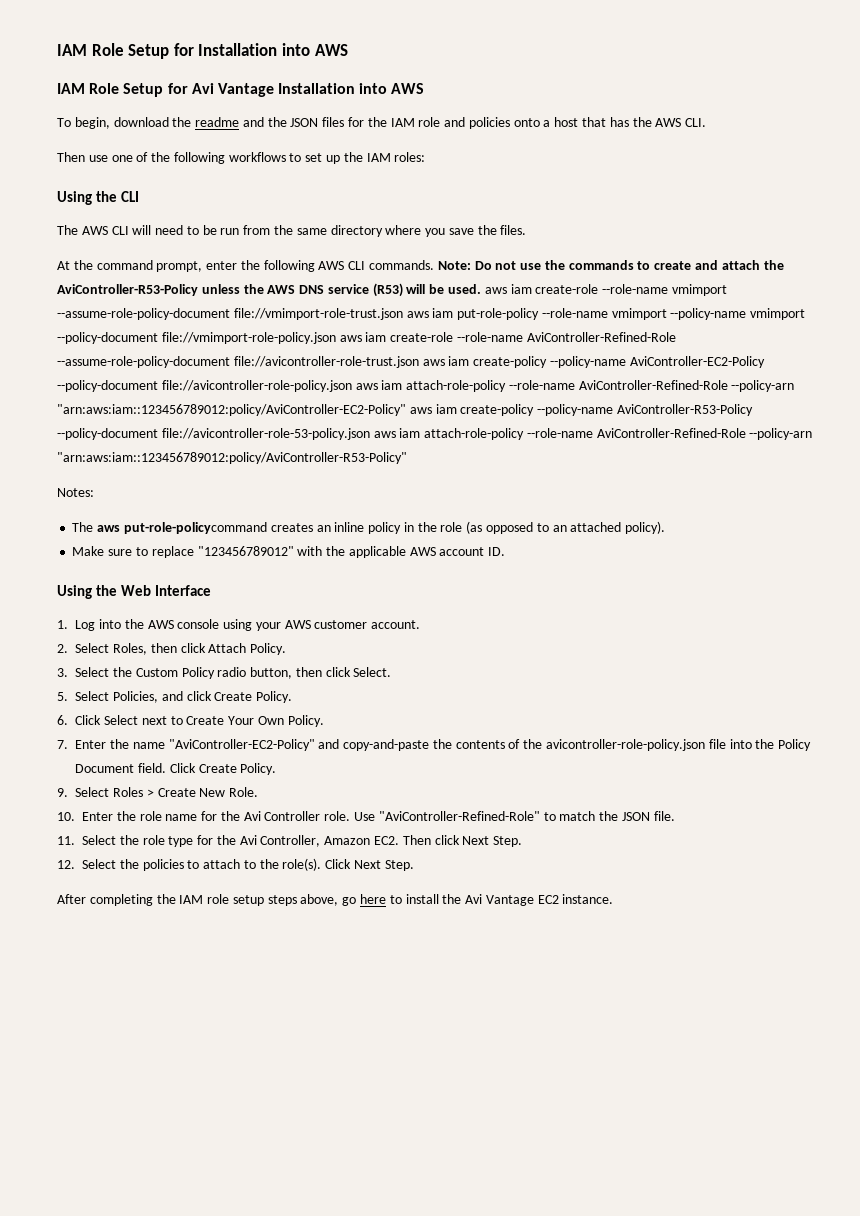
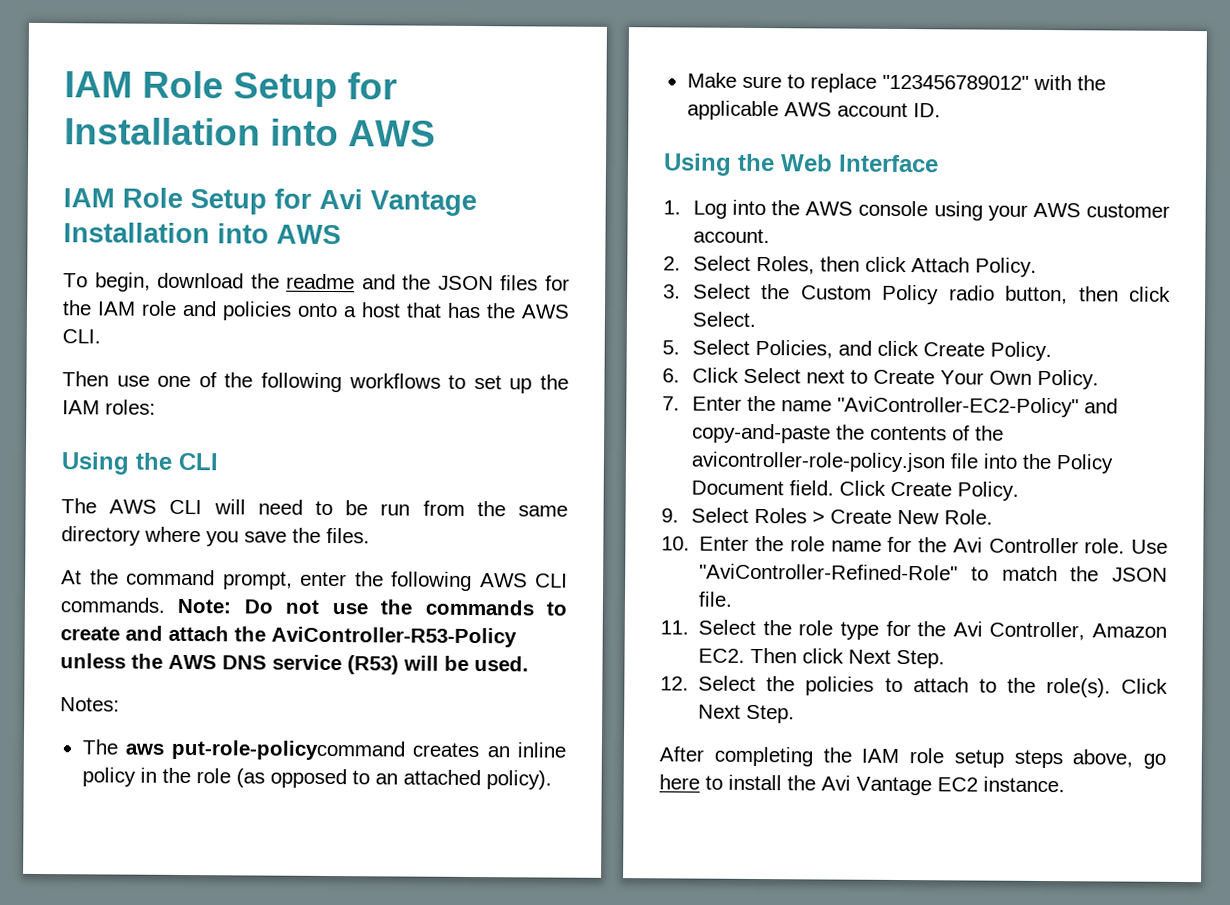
[484,284,727,296] [57,308,806,320] [57,332,676,344] [57,356,765,368] [57,380,795,392] [57,404,753,416] [57,428,813,440] [57,452,407,464] aws iam create-role --role-name vmimport --assume-role-policy-document file://vmimport-role-trust.json aws iam put-role-policy --role-name vmimport --policy-name vmimport --policy-document file://vmimport-role-policy.json aws iam create-role --role-name AviController-Refined-Role --assume-role-policy-document file://avicontroller-role-trust.json aws iam create-policy --policy-name AviController-EC2-Policy --policy-document file://avicontroller-role-policy.json aws iam attach-role-policy --role-name AviController-Refined-Role --policy-arn "arn:aws:iam::123456789012:policy/AviController-EC2-Policy" aws iam create-policy --policy-name AviController-R53-Policy --policy-document file://avicontroller-role-53-policy.json aws iam attach-role-policy --role-name AviController-Refined-Role --policy-arn "arn:aws:iam::123456789012:policy/AviController-R53-Policy" -> (529, 664) none

